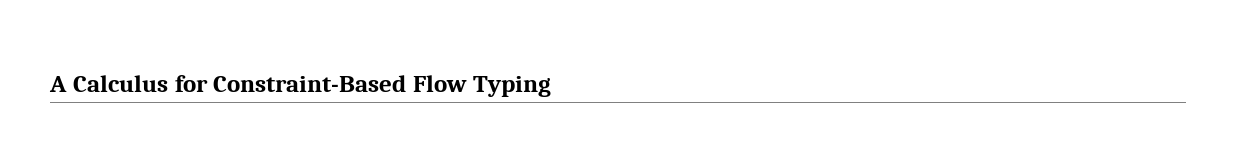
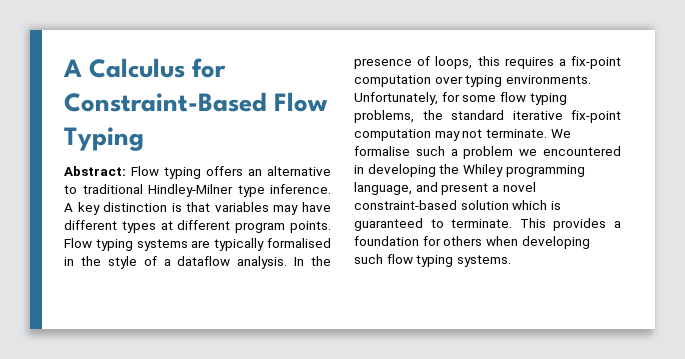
(551, 86) none -> [64,166,331,179] [64,184,331,197] [64,202,331,215] [64,220,331,233] [64,238,331,251] [64,256,331,269] [354,56,621,69] [354,75,591,87] [354,92,567,105] [354,110,621,123] [354,129,571,141] [354,146,621,159] [354,164,585,177] [354,182,536,195] [354,200,561,210] [354,218,621,231] [354,236,590,249] [354,254,511,267] // Abstract: Flow typing offers an alternative to traditional Hindley-Milner type inference. A key distinction is that variables may have different types at different program points. Flow typing systems are typically formalised in the style of a dataflow analysis. In the presence of loops, this requires a fix-point computation over typing environments. Unfortunately, for some flow typing problems, the standard iterative fix-point computation may not terminate. We formalise such a problem we encountered in developing the Whiley programming language, and present a novel constraint-based solution which is guaranteed to terminate. This provides a foundation for others when developing such flow typing systems.

